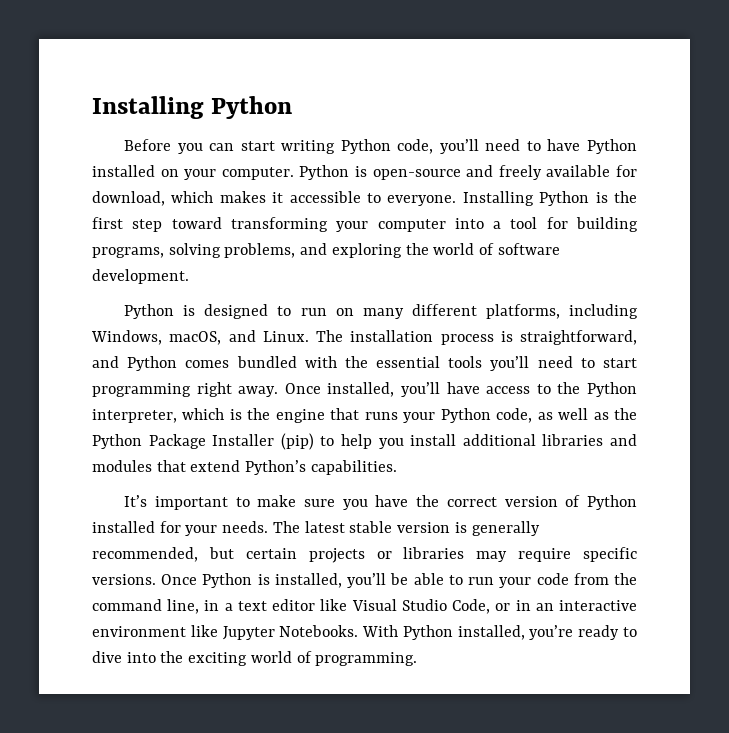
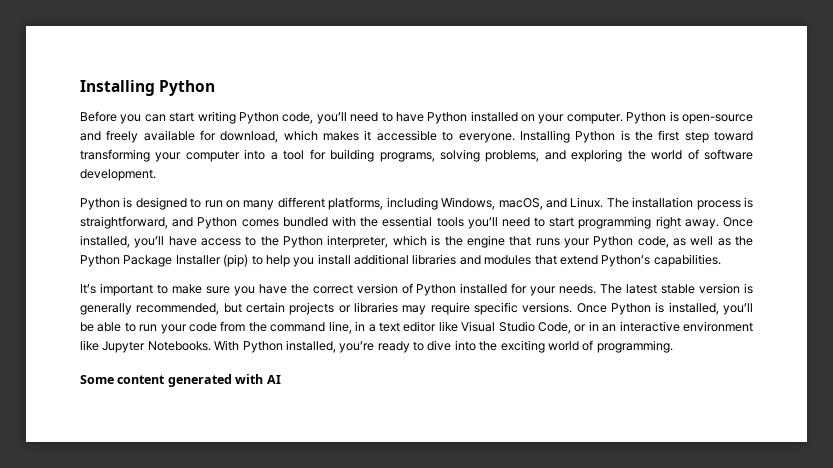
(418, 659) none -> [80,374,281,387] // Some content generated with AI

